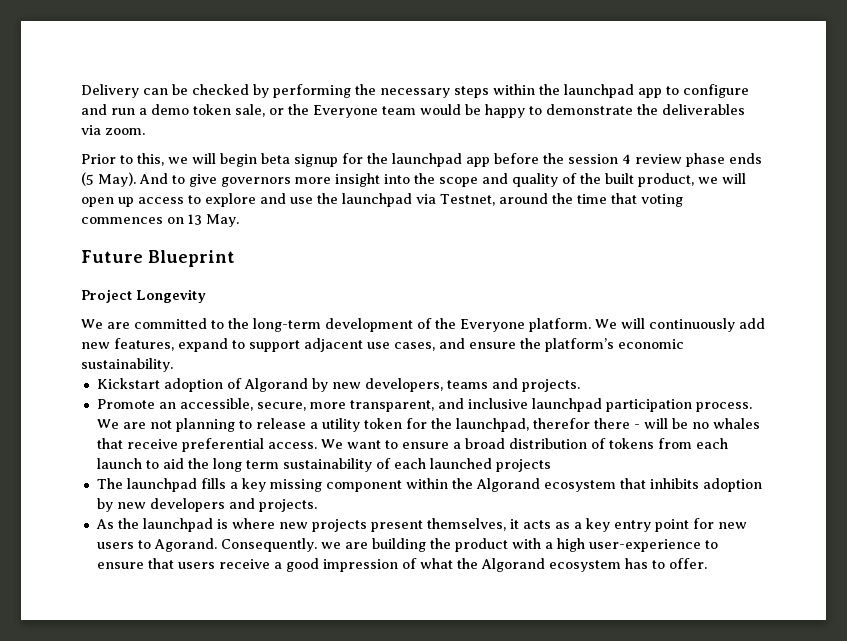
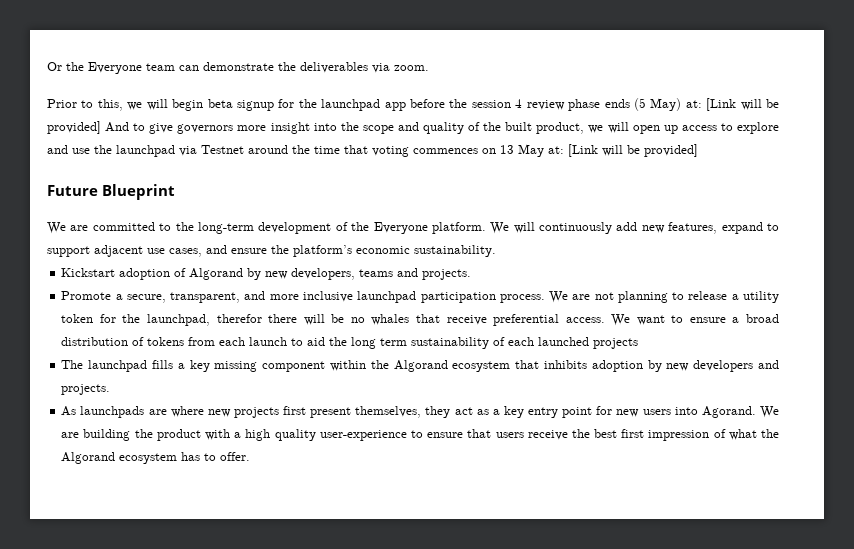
[81,84,749,98] [81,104,542,118] Delivery can be checked by performing the necessary steps within the launchpad app to configure and run a demo token sale, or the Everyone team would be happy to -> [47,62,199,74] Or the Everyone team can
[98,172,136,187] May). -> [650,98,779,111] [47,121,101,134] May) at: [Link will be provided]
[440,194,495,206] Testnet, -> [201,145,244,154] Testnet
[206,214,239,227] May. -> [518,144,698,157] May at: [Link will be provided]
[81,289,206,303] // Project Longevity -> (175, 192) none
[158,398,346,411] an accessible, secure, more -> [115,294,166,303] a secure,
(464, 403) none -> [269,294,299,300] more
[633,424,640,429] - -> (298, 318) none
[117,518,228,532] the launchpad is -> [80,406,167,418] launchpads are
(367, 525) none -> [283,406,307,415] first
[509,519,551,529] it acts -> [425,406,473,418] they act
[137,538,341,552] to Agorand. Consequently. we -> [674,406,779,418] into Agorand. We
(585, 545) none -> [274,429,316,441] quality
[273,558,319,572] a good -> [571,429,645,438] the best first

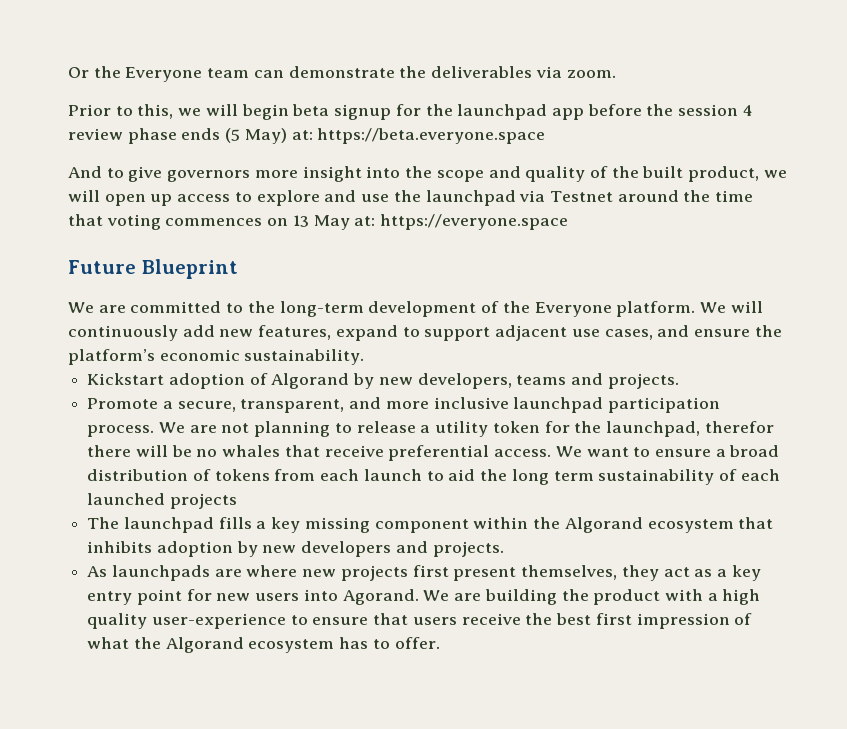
[706,98,779,111] [47,121,101,134] [Link will be provided] -> [317,128,546,144] https://beta.everyone.space //
[568,144,698,157] [Link will be provided] -> [380,214,569,230] https://everyone.space

